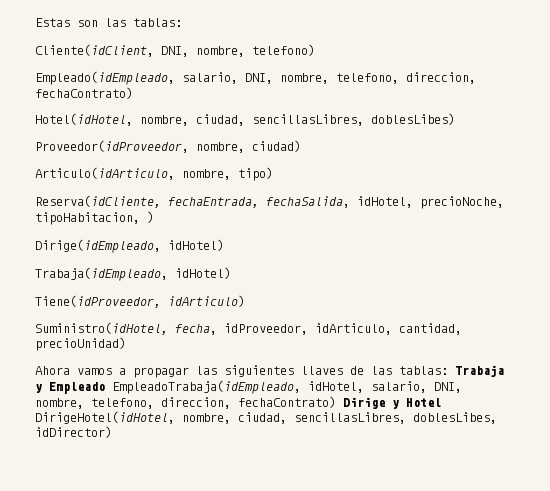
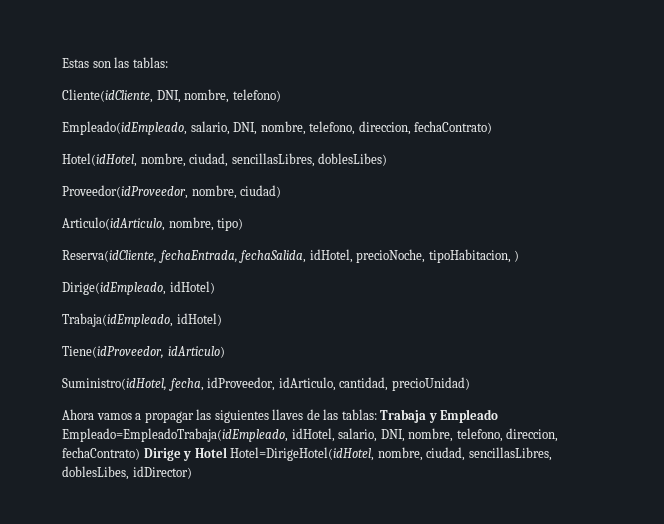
[35,44,154,57] Cliente(idClient, -> [62,89,153,103] Cliente(idCliente,
[112,380,301,394] EmpleadoTrabaja(idEmpleado, -> [62,428,288,442] Empleado=EmpleadoTrabaja(idEmpleado,
[35,411,175,424] DirigeHotel(idHotel, -> [230,447,375,461] Hotel=DirigeHotel(idHotel,

